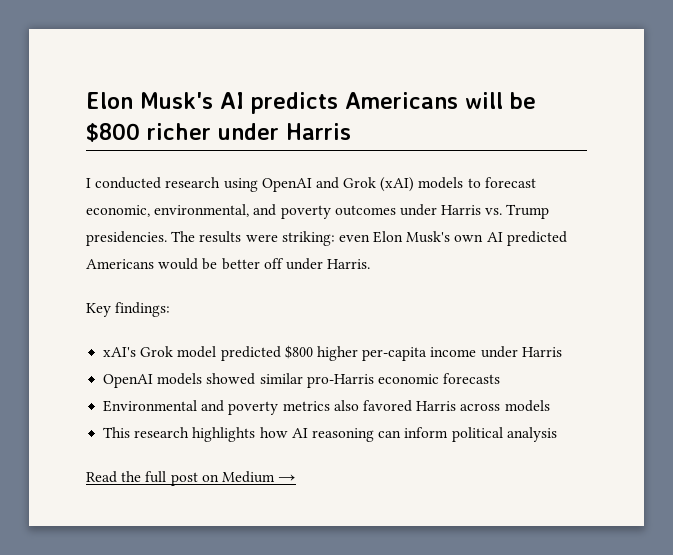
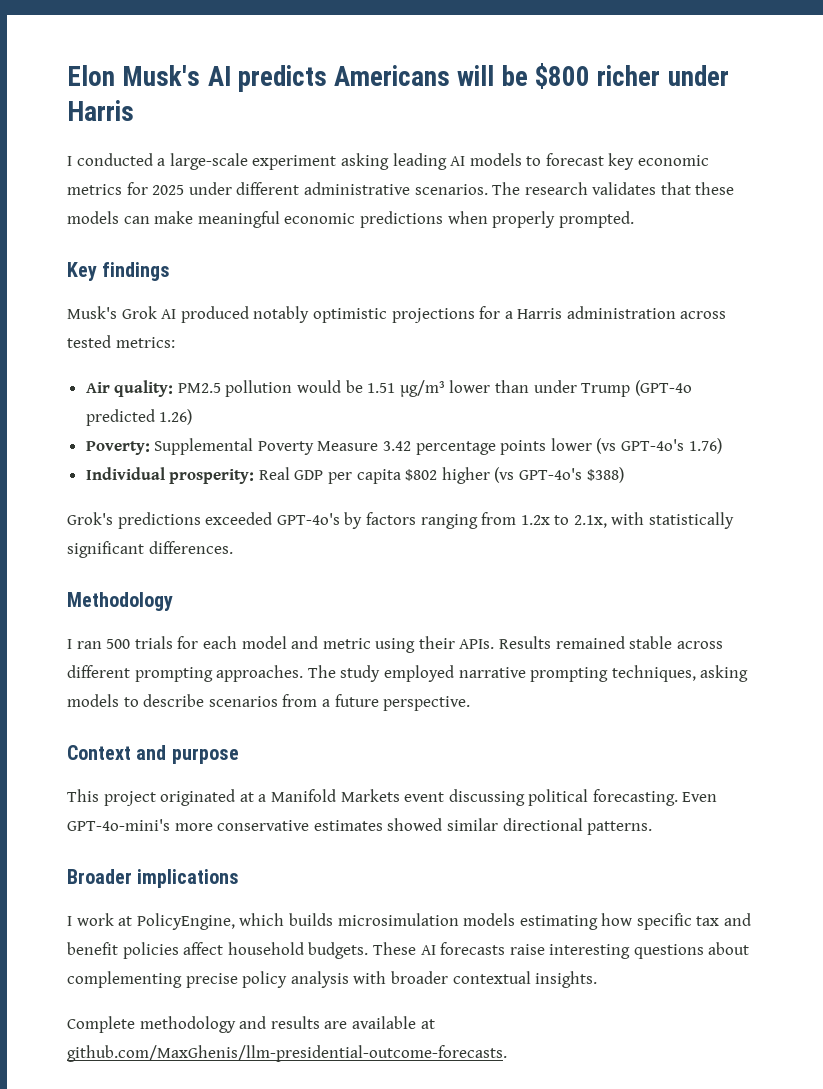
[165,177,536,192] [86,204,550,219] [86,231,567,246] [86,258,371,270] [86,302,171,317] [103,345,562,361] [103,373,501,388] [103,400,550,415] [103,427,557,442] [86,471,297,486] research using OpenAI and Grok (xAI) models to forecast economic, environmental, and poverty outcomes under Harris vs. Trump presidencies. The results were striking: even Elon Musk's own AI predicted Americans would be better off under Harris. // Key findings: // xAI's Grok model predicted $800 higher per-capita income under Harris // OpenAI models showed similar pro-Harris economic forecasts // Environmental and poverty metrics also favored Harris across models // This research highlights how AI reasoning can inform political analysis // Read the full post on Medium → -> [157,153,710,170] [67,182,735,195] [67,211,634,228] [67,262,171,281] [67,306,727,323] [67,335,175,348] [85,380,692,397] [85,409,193,426] [85,438,722,455] [85,467,624,484] [67,512,735,529] [67,541,233,558] [67,592,173,611] [67,636,723,653] [67,665,749,682] [67,694,471,711] [67,745,239,764] [67,789,718,806] [67,818,653,835] [67,869,240,888] [67,913,752,930] [67,942,750,959] [67,971,598,988] [67,1016,435,1033] [67,1045,507,1062] a large-scale experiment asking leading AI models to forecast key economic metrics for 2025 under different administrative scenarios. The research validates that these models can make meaningful economic predictions when properly prompted. // Key findings // Musk's Grok AI produced notably optimistic projections for a Harris administration across tested metrics: // Air quality: PM2.5 pollution would be 1.51 µg/m³ lower than under Trump (GPT-4o predicted 1.26) // Poverty: Supplemental Poverty Measure 3.42 percentage points lower (vs GPT-4o's 1.76) // Individual prosperity: Real GDP per capita $802 higher (vs GPT-4o's $388) // Grok's predictions exceeded GPT-4o's by factors ranging from 1.2x to 2.1x, with statistically significant differences. // Methodology // I ran 500 trials for each model and metric using their APIs. Results remained stable across different prompting approaches. The study employed narrative prompting techniques, asking models to describe scenarios from a future perspective. // Context and purpose // This project originated at a Manifold Markets event discussing political forecasting. Even GPT-4o-mini's more conservative estimates showed similar directional patterns. // Broader implications // I work at PolicyEngine, which builds microsimulation models estimating how specific tax and benefit policies affect household budgets. These AI forecasts raise interesting questions about complementing precise policy analysis with broader contextual insights. // Complete methodology and results are available at github.com/MaxGhenis/llm-presidential-outcome-forecasts.

